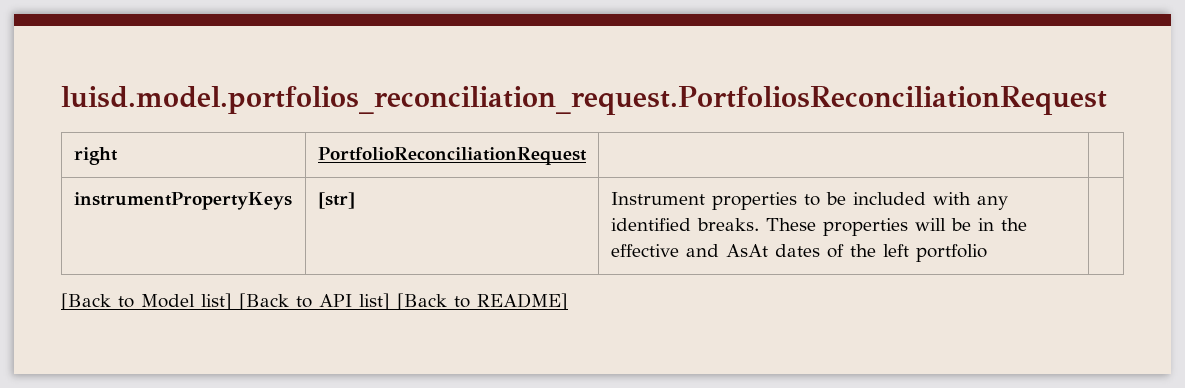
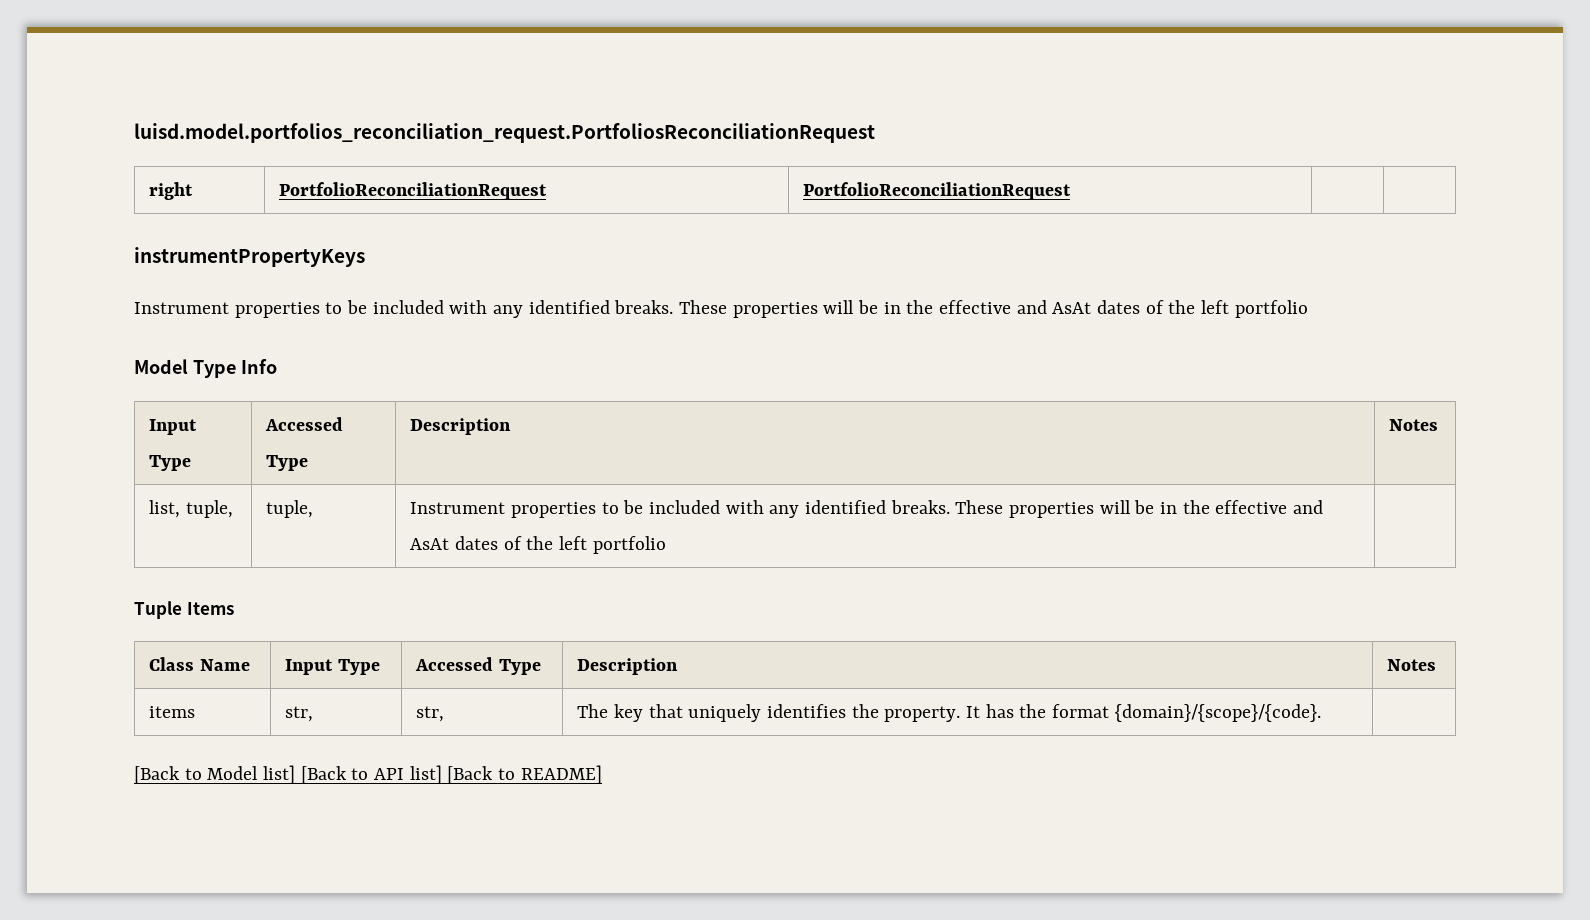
[73,192,292,210] [317,192,355,209] | // instrumentPropertyKeys | [str] -> [803,182,1072,200] [134,247,365,267] [134,300,1308,318] [134,359,277,378] [149,419,198,435] [149,455,192,471] [265,417,344,431] [266,455,309,471] [410,418,512,435] [1389,419,1439,431] [149,500,233,518] [266,500,314,518] PortfolioReconciliationRequest | | // instrumentPropertyKeys // Instrument properties to be included with any identified breaks. These properties will be in the effective and AsAt dates of the left portfolio // Model Type Info // Input Type | Accessed Type | Description | Notes // list, tuple, | tuple,
(987, 253) none -> [134,601,234,619] [149,657,250,671] [285,659,380,675] [415,657,541,675] [577,658,679,675] [1387,659,1437,671] [149,706,196,718] [285,706,314,722] [416,706,445,722] [577,704,1321,722] // Tuple Items // Class Name | Input Type | Accessed Type | Description | Notes // items | str, | str, | The key that uniquely identifies the property. It has the format {domain}/{scope}/{code}. |

